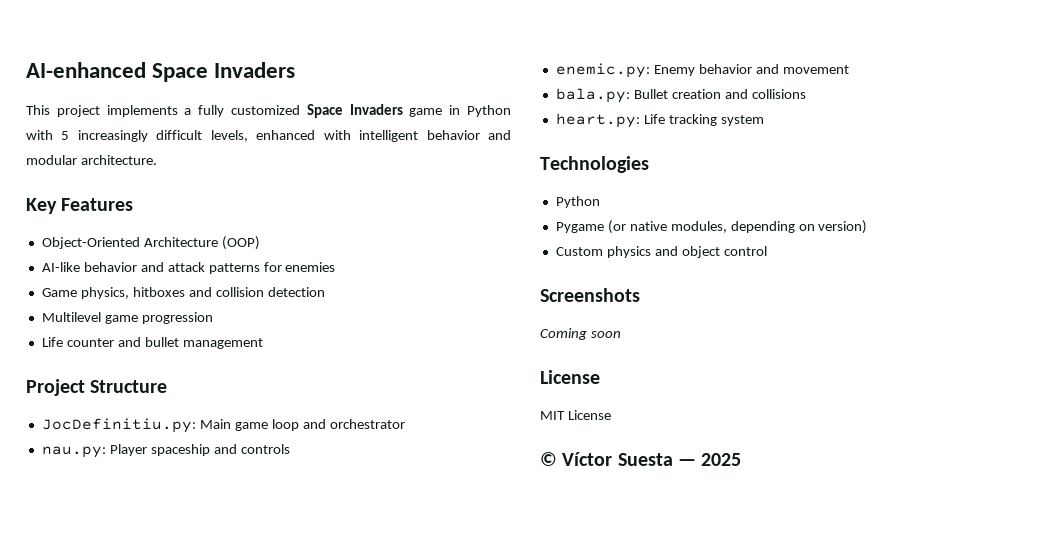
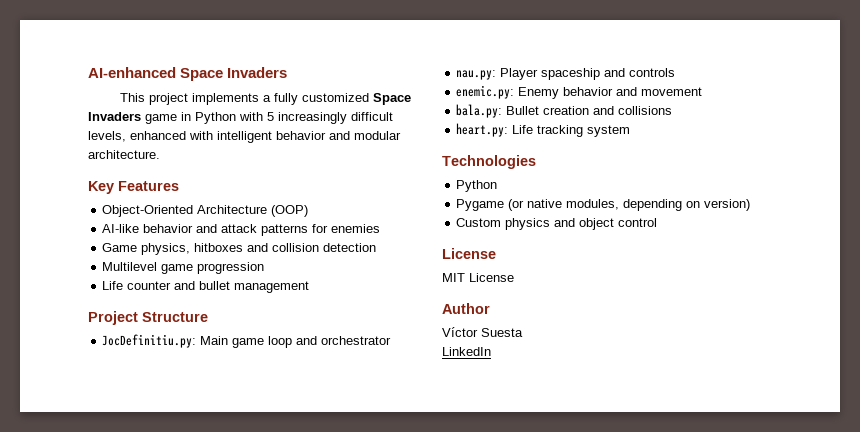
[540,288,640,302] [540,328,621,340] // Screenshots // Coming soon -> (658, 222) none
[540,452,557,466] © -> [442,303,490,314] Author //
[677,453,742,466] — 2025 -> [442,347,491,356] // LinkedIn

